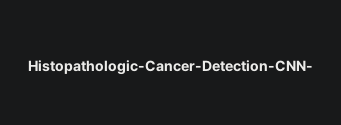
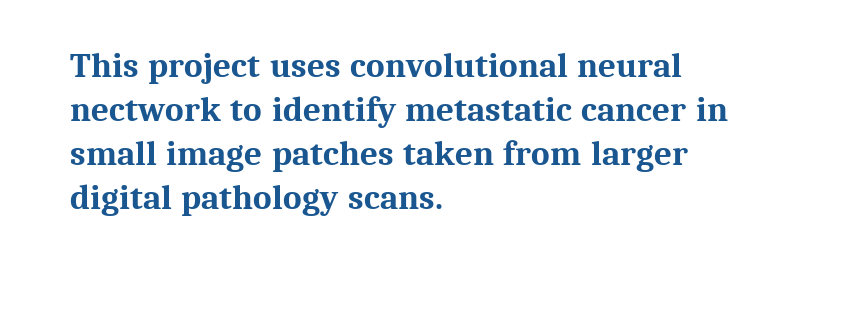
[28,60,313,75] Histopathologic-Cancer-Detection-CNN- -> [70,52,683,84] [70,96,728,128] [70,140,688,172] [70,184,443,216] This project uses convolutional neural nectwork to identify metastatic cancer in small image patches taken from larger digital pathology scans.

